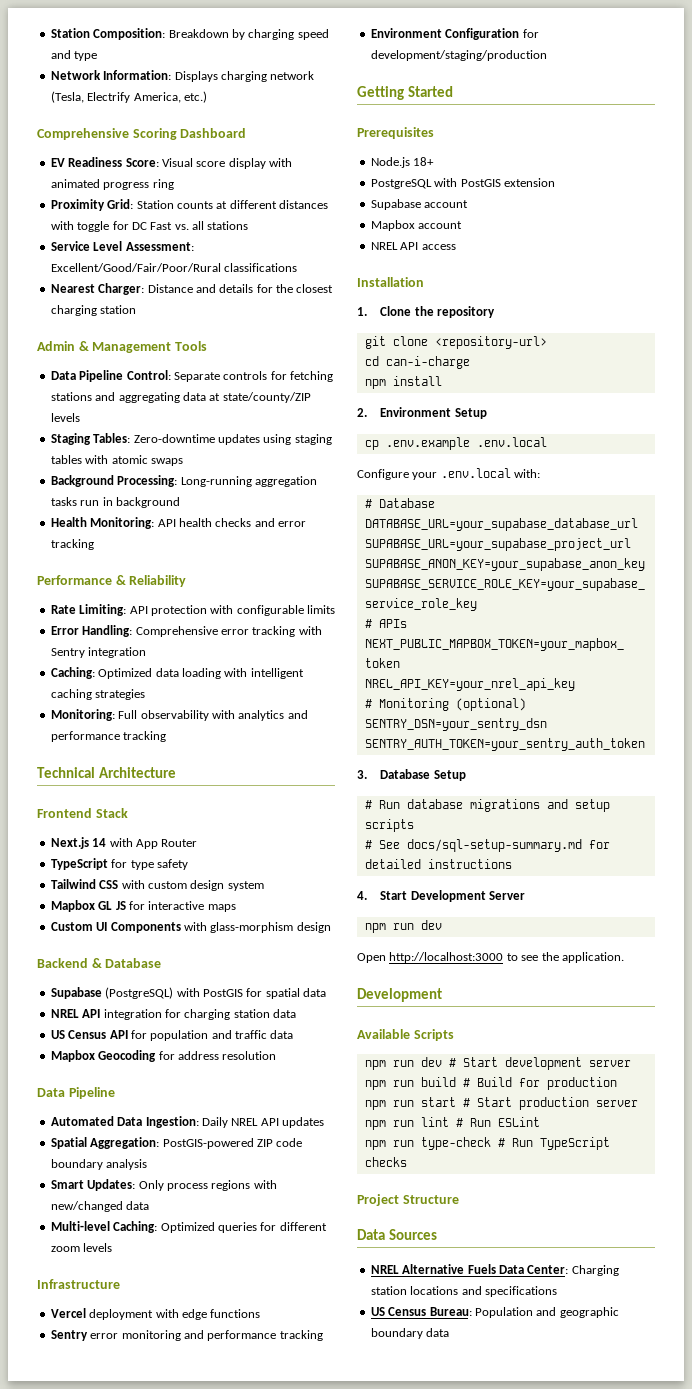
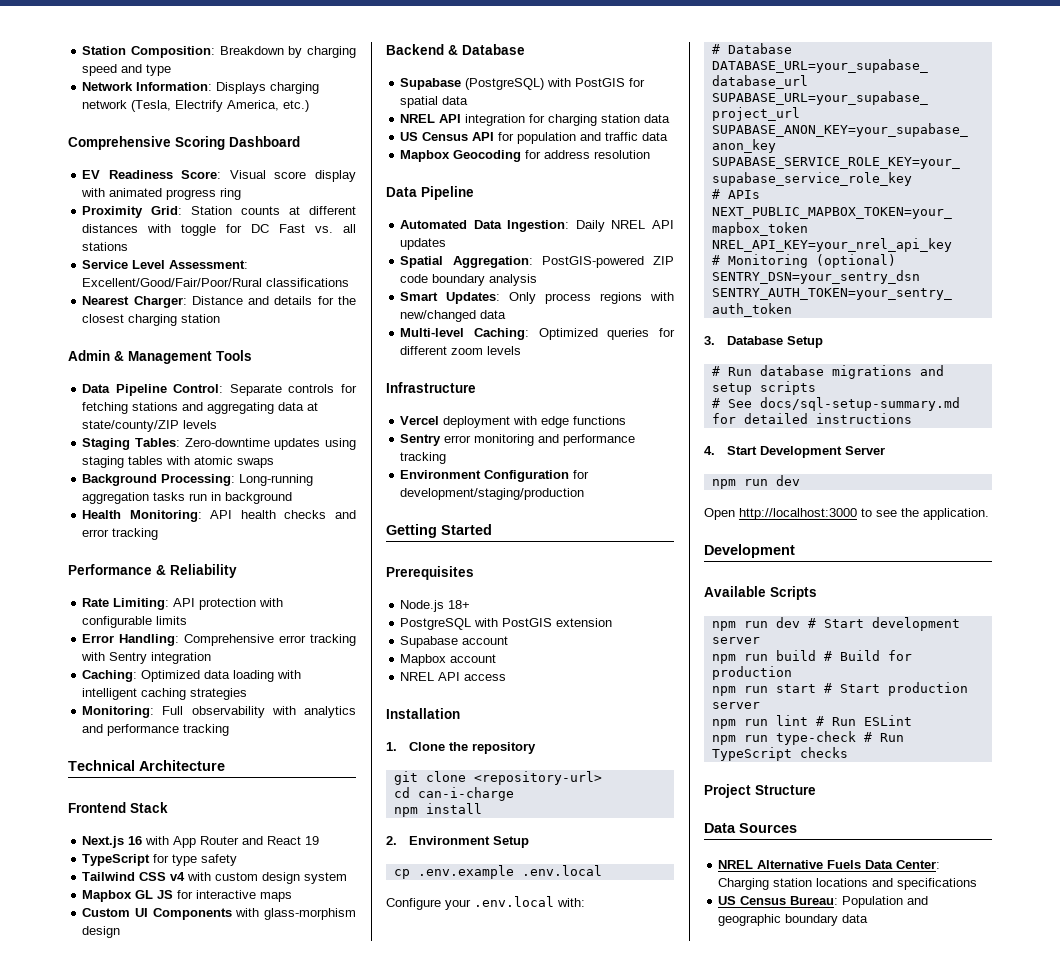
[92,838,107,847] 14 -> [128,836,143,845] 16
(198, 843) none -> [242,836,320,845] and React 19
(119, 884) none -> [170,872,186,881] v4

